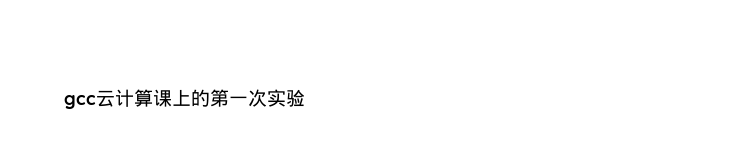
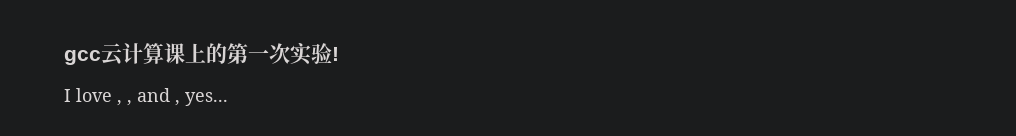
(305, 98) none -> [332,47,339,61] [64,88,228,106] ! // I love , , and , yes...

